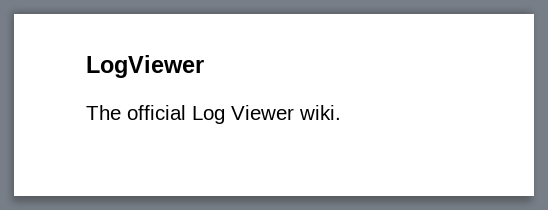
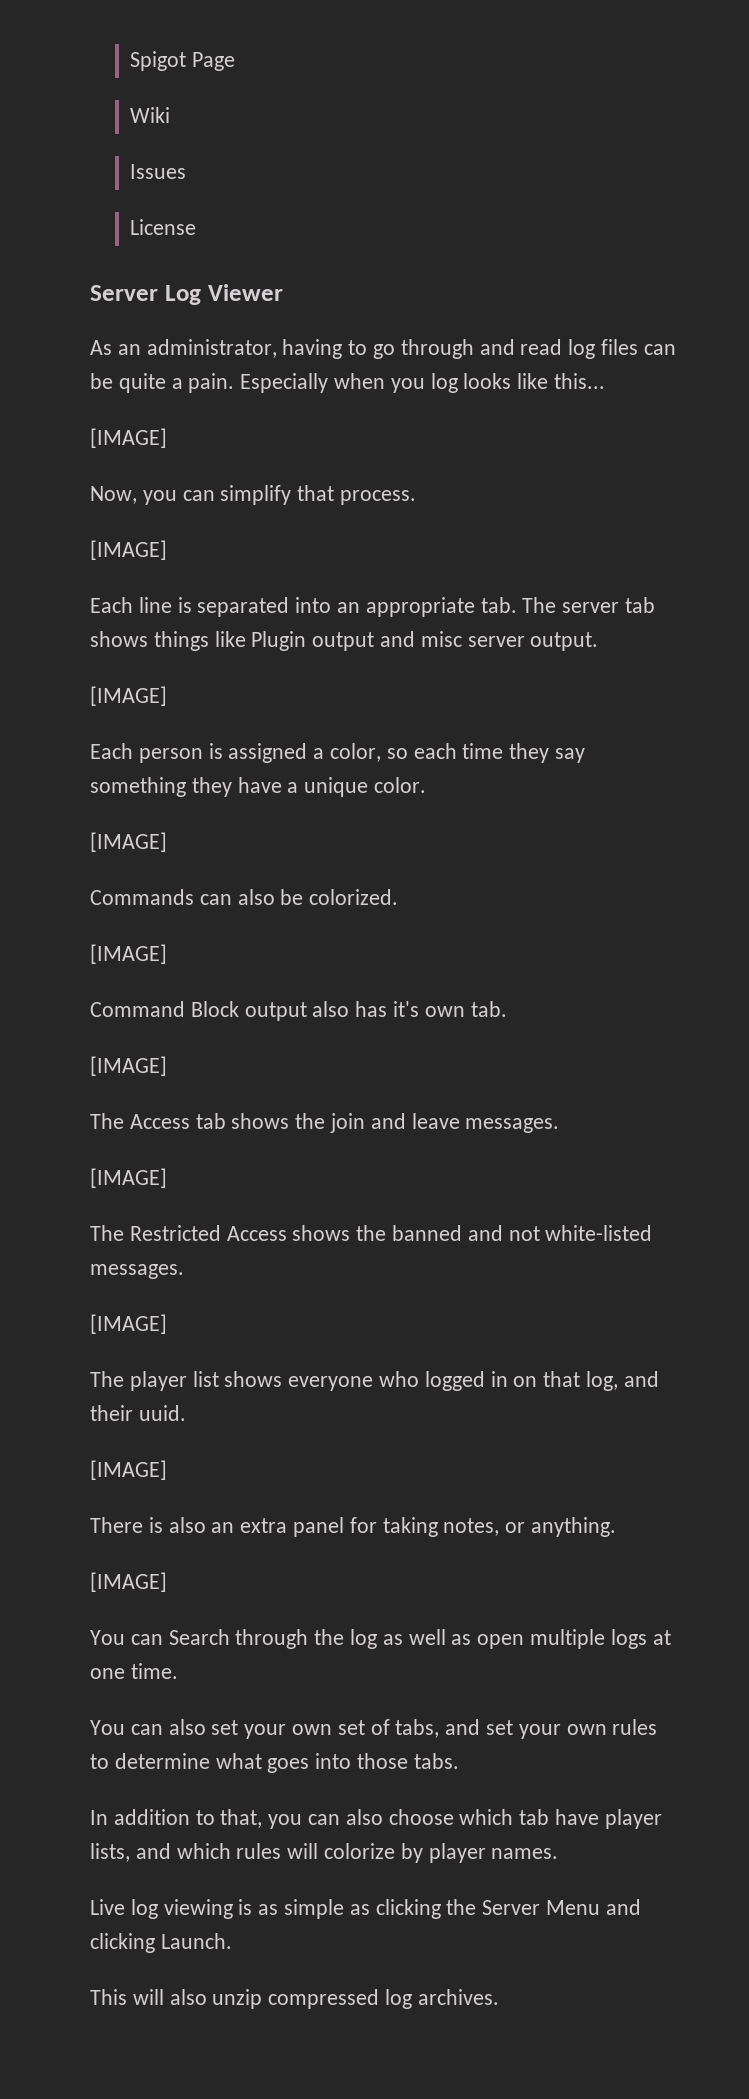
[86,55,204,78] [86,105,341,124] LogViewer // The official Log Viewer wiki. -> [130,51,236,71] [130,107,171,123] [130,164,187,179] [130,219,197,235] [90,284,283,305] [90,339,676,359] [90,373,606,393] [90,428,167,448] [90,485,417,505] [90,540,167,560] [90,597,656,617] [90,631,599,651] [90,686,167,706] [90,743,586,763] [90,777,427,797] [90,832,167,852] [90,889,399,905] [90,944,167,964] [90,1001,507,1021] [90,1056,167,1076] [90,1113,560,1133] [90,1168,167,1188] [90,1225,653,1241] [90,1264,184,1279] [90,1314,167,1334] [90,1371,659,1391] [90,1405,186,1421] [90,1460,167,1480] [90,1517,617,1537] [90,1572,167,1592] [90,1629,671,1649] [90,1663,178,1679] [90,1719,658,1739] [90,1753,459,1773] [90,1809,662,1829] [90,1843,559,1863] [90,1899,641,1919] [90,1933,232,1953] [90,1989,499,2009] Spigot Page // Wiki // Issues // License // Server Log Viewer // As an administrator, having to go through and read log files can be quite a pain. Especially when you log looks like this... // [IMAGE] // Now, you can simplify that process. // [IMAGE] // Each line is separated into an appropriate tab. The server tab shows things like Plugin output and misc server output. // [IMAGE] // Each person is assigned a color, so each time they say something they have a unique color. // [IMAGE] // Commands can also be colorized. // [IMAGE] // Command Block output also has it's own tab. // [IMAGE] // The Access tab shows the join and leave messages. // [IMAGE] // The Restricted Access shows the banned and not white-listed messages. // [IMAGE] // The player list shows everyone who logged in on that log, and their uuid. // [IMAGE] // There is also an extra panel for taking notes, or anything. // [IMAGE] // You can Search through the log as well as open multiple logs at one time. // You can also set your own set of tabs, and set your own rules to determine what goes into those tabs. // In addition to that, you can also choose which tab have player lists, and which rules will colorize by player names. // Live log viewing is as simple as clicking the Server Menu and clicking Launch. // This will also unzip compressed log archives.

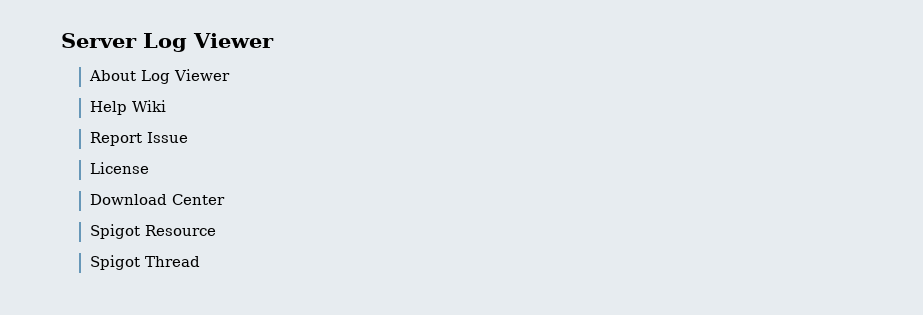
[130,51,236,71] [130,107,171,123] [130,164,187,179] [130,219,197,235] [90,284,283,305] [90,339,676,359] [90,373,606,393] [90,428,167,448] [90,485,417,505] [90,540,167,560] [90,597,656,617] [90,631,599,651] [90,686,167,706] [90,743,586,763] [90,777,427,797] [90,832,167,852] [90,889,399,905] [90,944,167,964] [90,1001,507,1021] [90,1056,167,1076] [90,1113,560,1133] [90,1168,167,1188] [90,1225,653,1241] [90,1264,184,1279] [90,1314,167,1334] [90,1371,659,1391] [90,1405,186,1421] [90,1460,167,1480] [90,1517,617,1537] [90,1572,167,1592] [90,1629,671,1649] [90,1663,178,1679] [90,1719,658,1739] [90,1753,459,1773] [90,1809,662,1829] [90,1843,559,1863] [90,1899,641,1919] [90,1933,232,1953] [90,1989,499,2009] Spigot Page // Wiki // Issues // License // Server Log Viewer // As an administrator, having to go through and read log files can be quite a pain. Especially when you log looks like this... // [IMAGE] // Now, you can simplify that process. // [IMAGE] // Each line is separated into an appropriate tab. The server tab shows things like Plugin output and misc server output. // [IMAGE] // Each person is assigned a color, so each time they say something they have a unique color. // [IMAGE] // Commands can also be colorized. // [IMAGE] // Command Block output also has it's own tab. // [IMAGE] // The Access tab shows the join and leave messages. // [IMAGE] // The Restricted Access shows the banned and not white-listed messages. // [IMAGE] // The player list shows everyone who logged in on that log, and their uuid. // [IMAGE] // There is also an extra panel for taking notes, or anything. // [IMAGE] // You can Search through the log as well as open multiple logs at one time. // You can also set your own set of tabs, and set your own rules to determine what goes into those tabs. // In addition to that, you can also choose which tab have player lists, and which rules will colorize by player names. // Live log viewing is as simple as clicking the Server Menu and clicking Launch. // This will also unzip compressed log archives. -> [61,33,274,52] [88,69,230,84] [89,100,166,115] [89,132,188,146] [89,162,149,174] [89,194,225,205] [89,224,216,239] [89,255,200,270] Server Log Viewer // About Log Viewer // Help Wiki // Report Issue // License // Download Center // Spigot Resource // Spigot Thread

